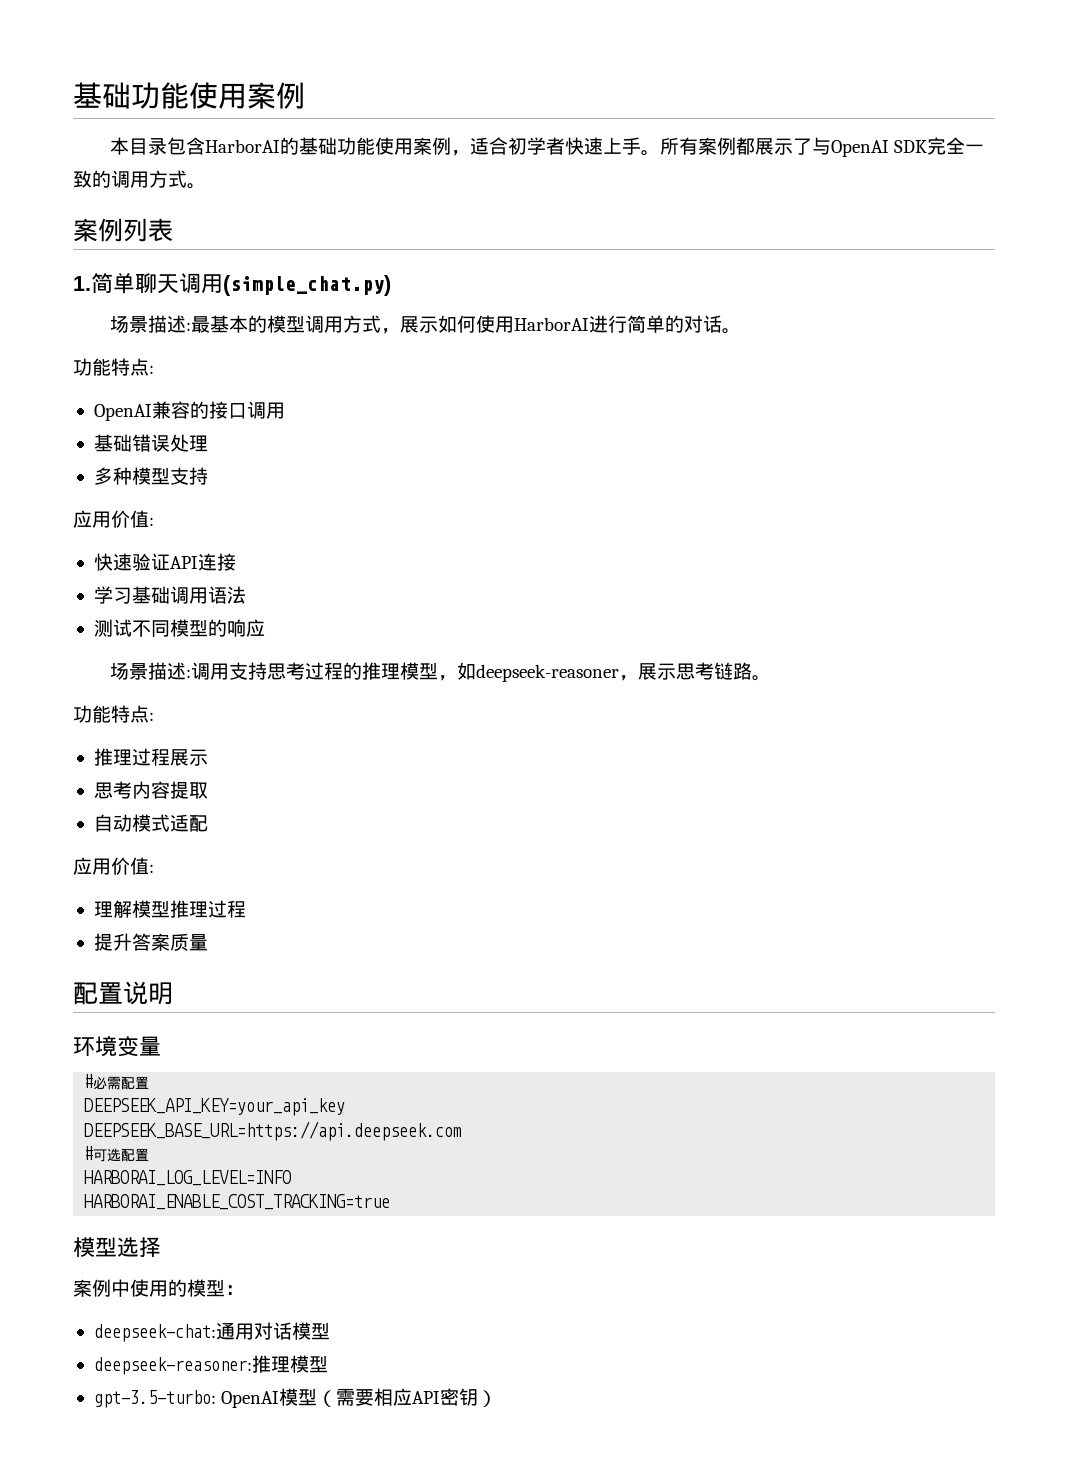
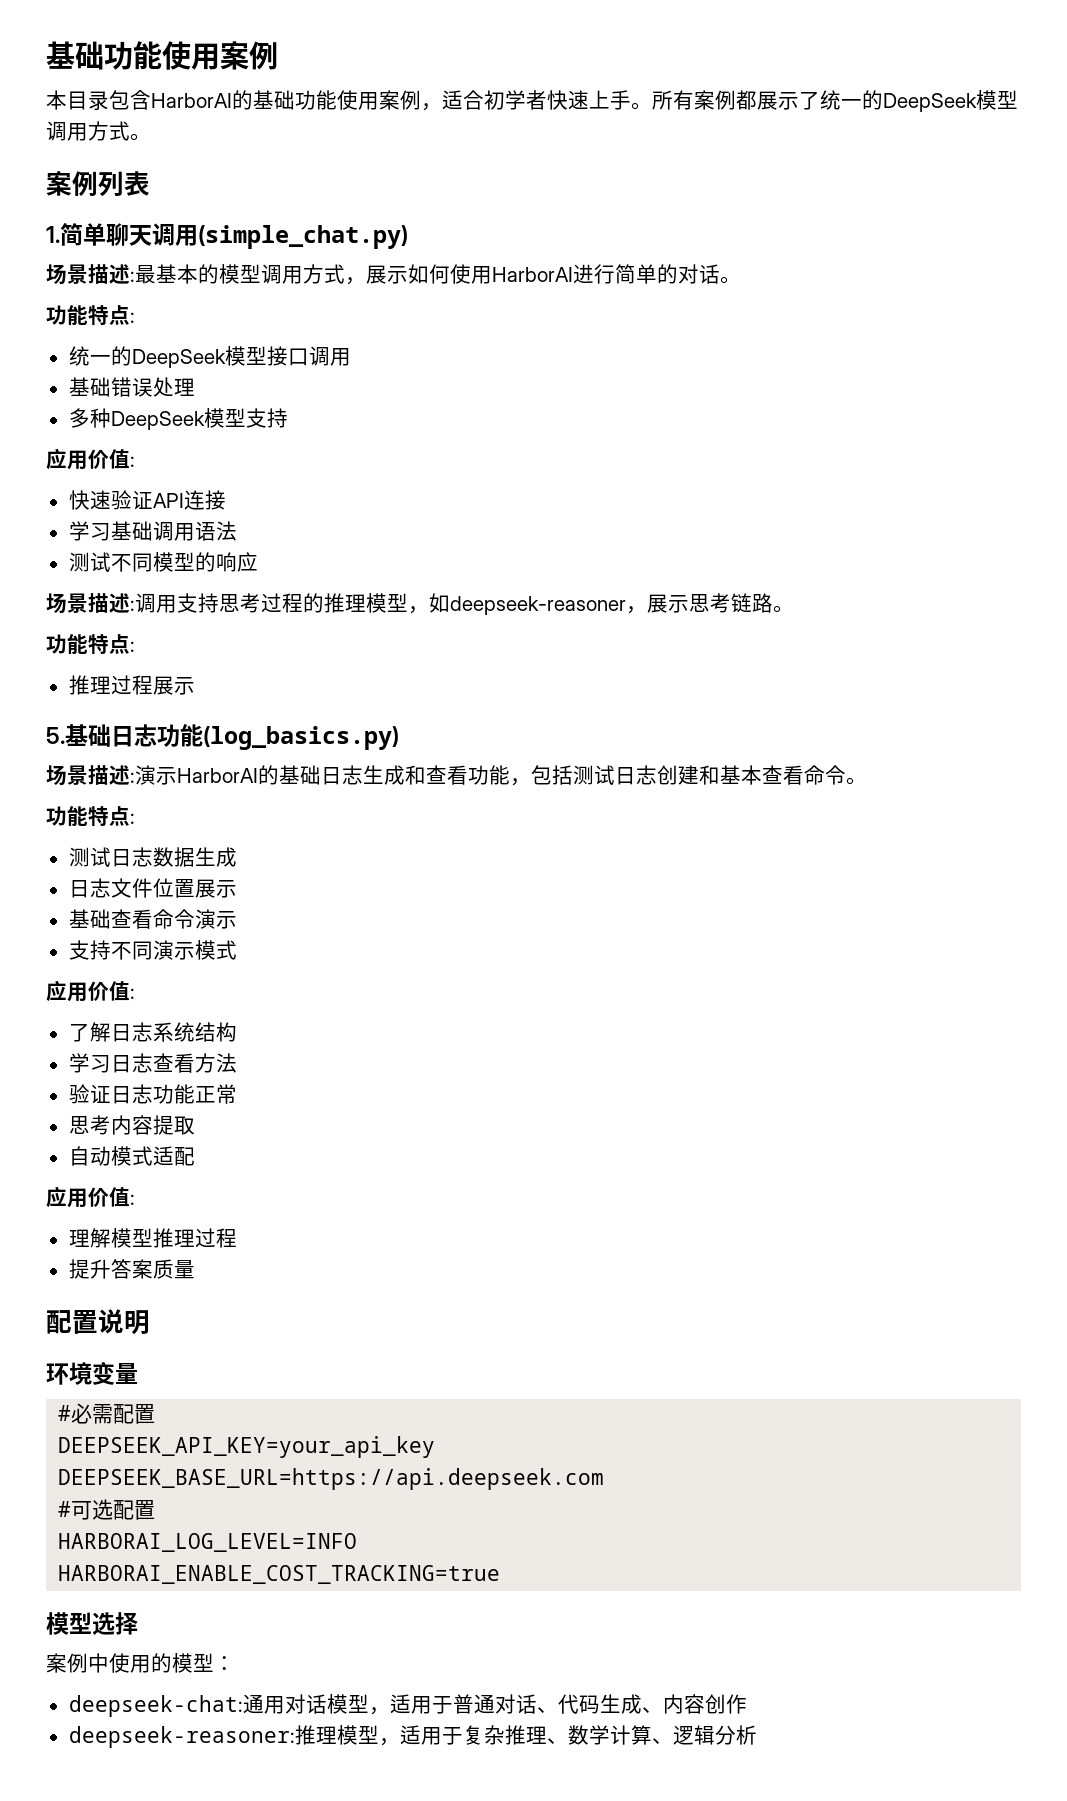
[811,137,985,157] [73,170,111,188] 与OpenAI SDK完全一致的 -> [820,90,1018,112] 统一的DeepSeek模型
[93,401,209,421] OpenAI兼容的 -> [68,346,267,368] 统一的DeepSeek模型
(132, 476) none -> [110,411,205,430] DeepSeek
(208, 757) none -> [46,724,399,750] [46,765,867,786] [46,806,135,827] [68,847,237,867] [68,878,237,898] [68,909,237,929] [68,940,237,960] [46,980,135,1002] [68,1022,237,1042] [68,1053,237,1073] [68,1084,237,1104] // 5.基础日志功能(log_basics.py) // 场景描述:演示HarborAI的基础日志生成和查看功能，包括测试日志创建和基本查看命令。 // 功能特点: // 测试日志数据生成 // 日志文件位置展示 // 基础查看命令演示 // 支持不同演示模式 // 应用价值: // 了解日志系统结构 // 学习日志查看方法 // 验证日志功能正常
[93,1355,328,1375] [93,1388,498,1408] // deepseek-reasoner:推理模型 // gpt-3.5-turbo: OpenAI模型（需要相应API密钥） -> [368,1694,747,1715] [68,1725,757,1748] ，适用于普通对话、代码生成、内容创作 // deepseek-reasoner:推理模型，适用于复杂推理、数学计算、逻辑分析

